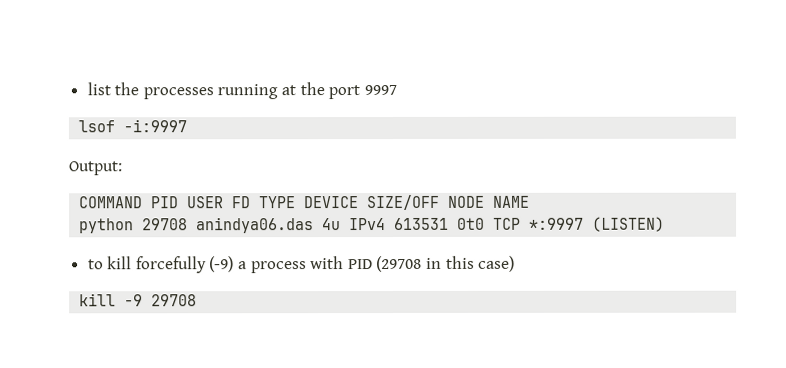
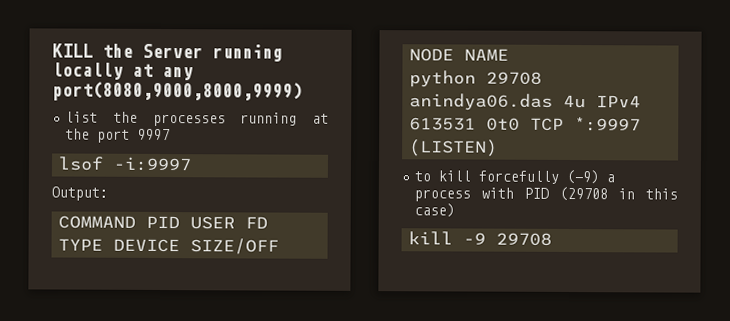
(86, 89) none -> [52,43,283,62] [52,62,194,81] [52,81,303,102] KILL the Server running locally at any port(8080,9000,8000,9999) //

